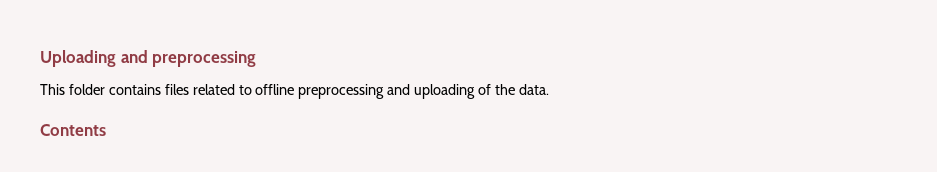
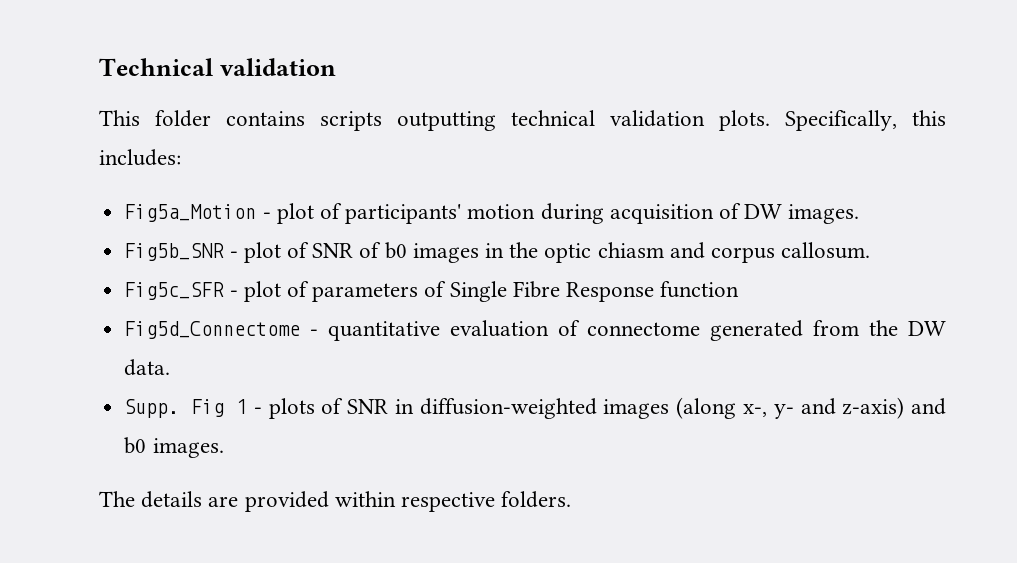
[40,50,257,67] Uploading and preprocessing -> [99,58,336,76] Technical validation
[164,84,549,99] [40,124,106,136] files related to offline preprocessing and uploading of the data. // Contents -> [320,110,946,131] [99,149,181,166] [124,203,860,224] [124,242,871,263] [124,281,740,302] [124,320,947,341] [124,359,171,376] [124,397,946,419] [124,437,224,458] [99,491,572,512] scripts outputting technical validation plots. Specifically, this includes: // Fig5a_Motion - plot of participants' motion during acquisition of DW images. // Fig5b_SNR - plot of SNR of b0 images in the optic chiasm and corpus callosum. // Fig5c_SFR - plot of parameters of Single Fibre Response function // Fig5d_Connectome - quantitative evaluation of connectome generated from the DW data. // Supp. Fig 1 - plots of SNR in diffusion-weighted images (along x-, y- and z-axis) and b0 images. // The details are provided within respective folders.

